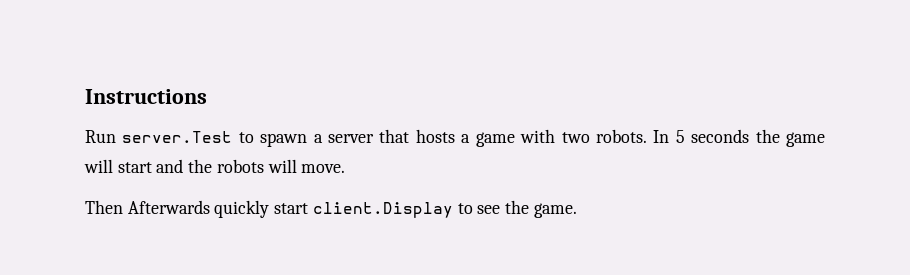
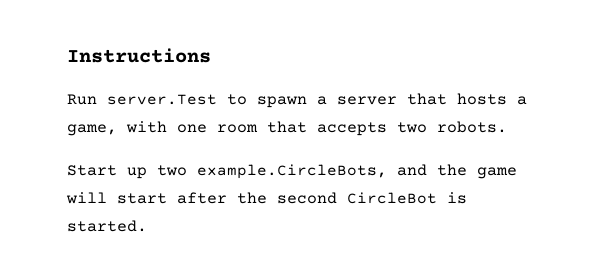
[475,129,825,147] [84,159,346,173] [85,200,577,218] game with two robots. In 5 seconds the game will start and the robots will move. // Then Afterwards quickly start client.Display to see the game. -> [67,121,507,136] [67,164,517,179] [66,192,467,204] [67,220,147,232] game, with one room that accepts two robots. // Start up two example.CircleBots, and the game will start after the second CircleBot is started.

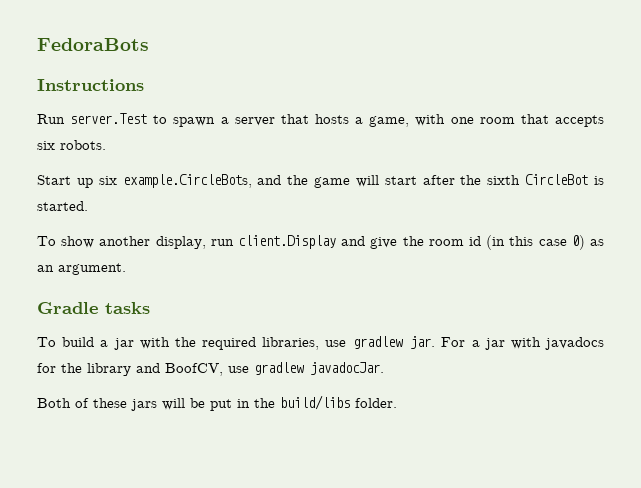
(67, 55) none -> [37,38,149,51] FedoraBots //
[397,122,427,133] two -> [37,141,55,150] six
[157,165,187,176] two -> [98,176,117,185] six
[277,192,337,204] second -> [487,175,521,185] sixth
(147, 226) none -> [37,235,604,250] [37,263,126,275] [37,302,150,314] [37,336,604,350] [37,362,384,376] [37,395,397,411] // To show another display, run client.Display and give the room id (in this case 0) as an argument. // Gradle tasks // To build a jar with the required libraries, use gradlew jar. For a jar with javadocs for the library and BoofCV, use gradlew javadocJar. // Both of these jars will be put in the build/libs folder.

